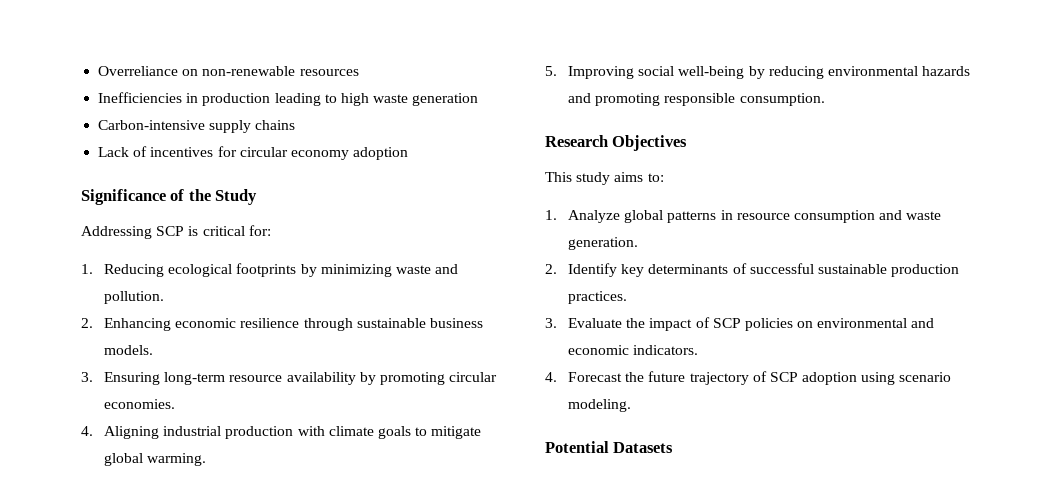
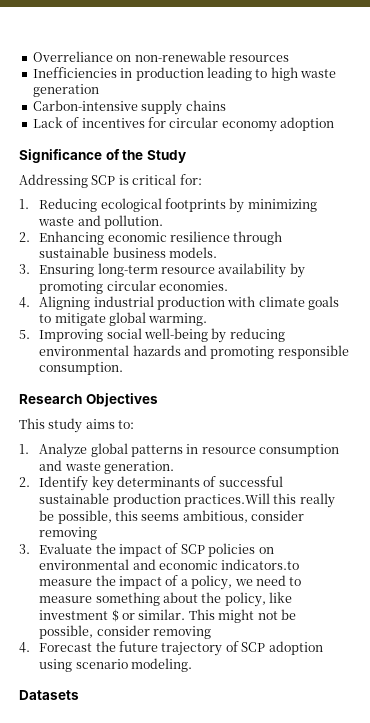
[567,291,627,304] practices. -> [184,493,335,508] [39,510,305,524] [39,527,98,540] practices.Will this really be possible, this seems ambitious, consider removing
[633,345,699,355] indicators. -> [221,559,300,570] [39,575,302,590] [39,592,293,607] [39,609,296,623] [39,625,212,639] indicators.to measure the impact of a policy, we need to measure something about the policy, like investment $ or similar. This might not be possible, consider removing
[545,441,609,453] Potential -> (193, 665) none

